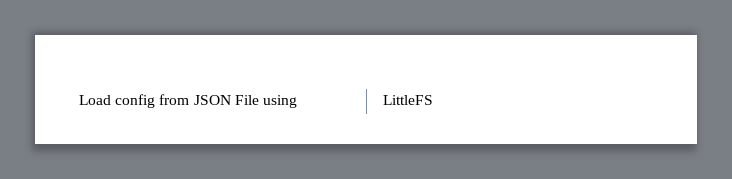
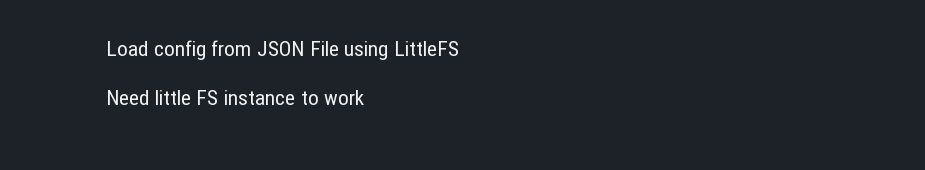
(433, 100) none -> [106,90,365,105] // Need little FS instance to work

